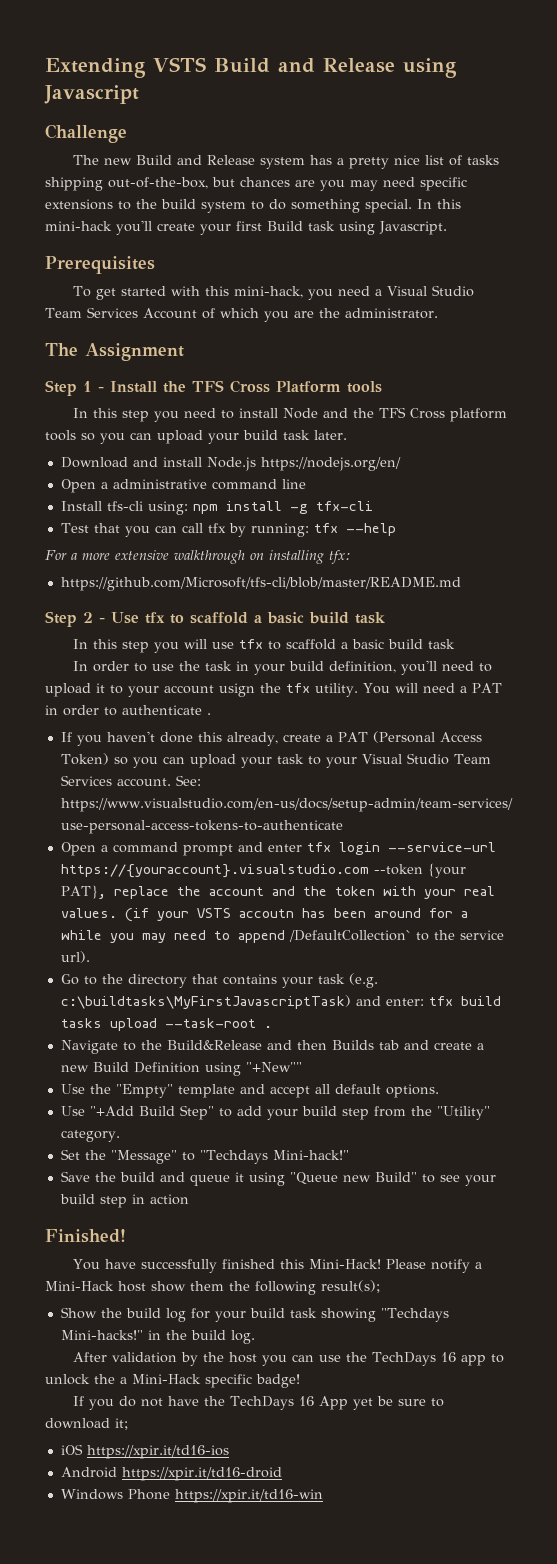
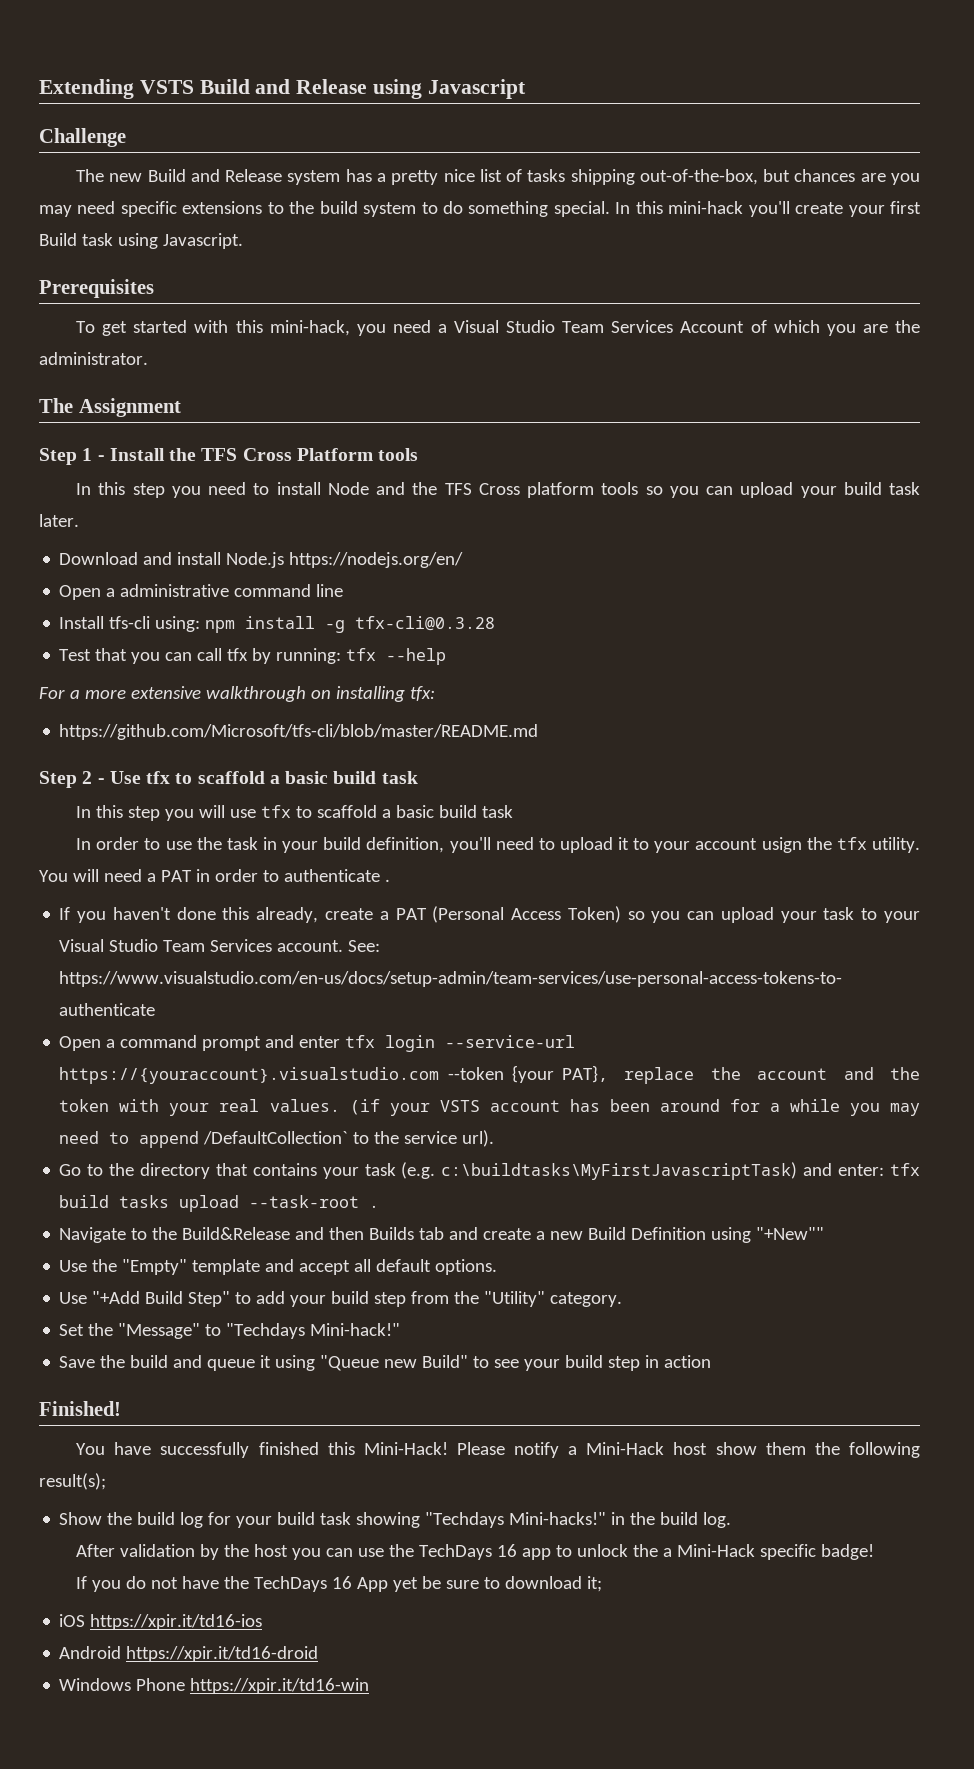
[315,501,373,511] tfx-cli -> [355,616,496,631] tfx-cli@0.3.28
[238,909,294,918] accoutn -> [489,1100,560,1112] account

